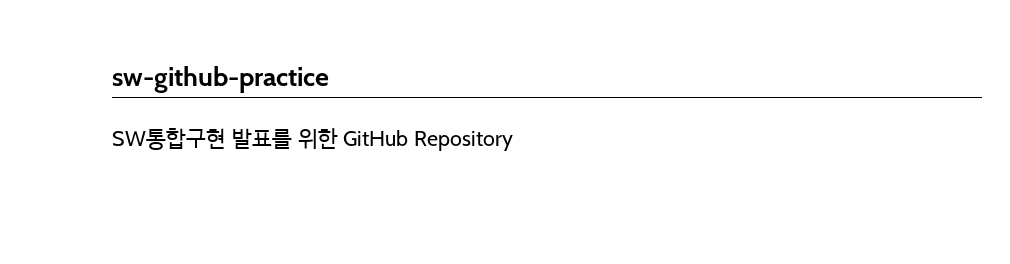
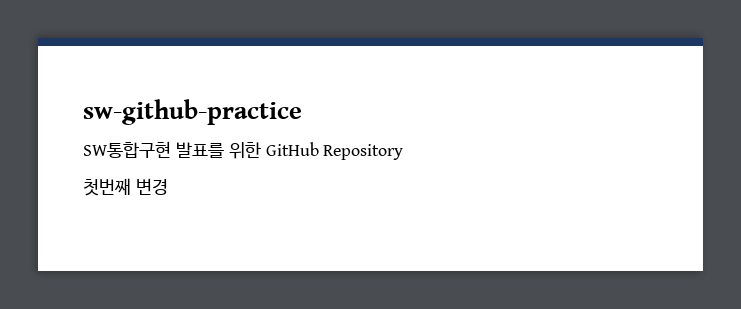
(514, 141) none -> [83,178,168,196] // 첫번째 변경

